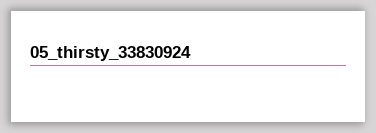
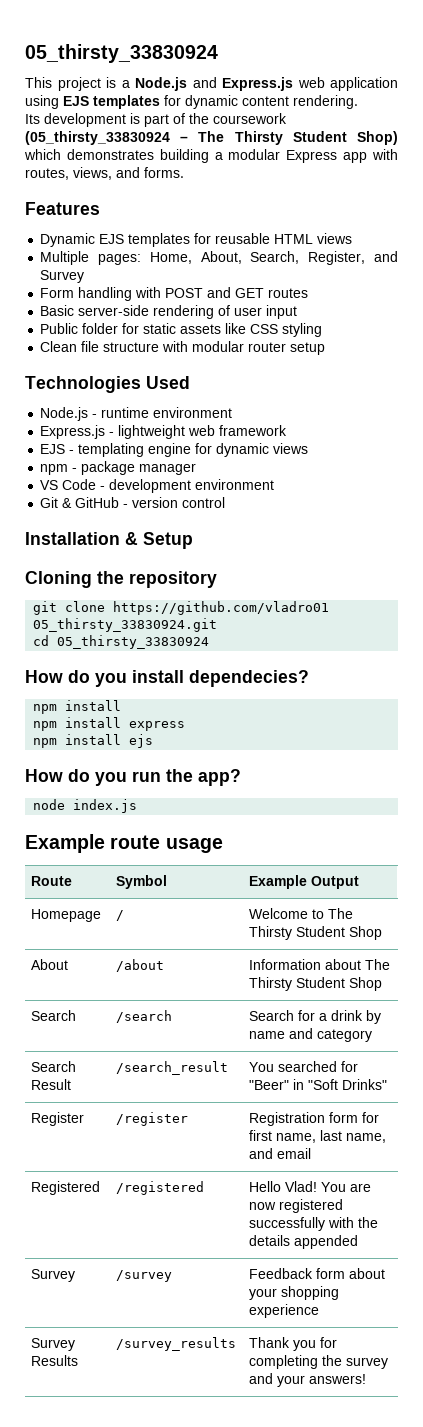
[30,46,191,61] 05_thirsty_33830924 -> [25,44,218,63] [25,77,398,91] [25,95,358,109] [25,113,287,127] [25,131,398,145] [24,149,398,163] [25,167,184,180] [25,202,100,215] [40,233,353,247] [40,251,398,265] [40,270,85,283] [40,287,309,301] [40,305,298,319] [40,323,323,337] [40,341,326,355] [25,376,190,393] [40,407,233,421] [40,425,288,439] [40,443,309,457] [40,461,197,475] [40,479,275,493] [40,497,226,508] [25,532,193,549] [25,571,217,588] [33,601,330,615] [33,618,218,632] [33,635,210,649] [25,670,309,687] [33,700,122,714] [33,717,186,731] [33,734,154,748] [25,769,241,786] [33,799,138,813] [25,834,223,853] [30,876,72,886] [115,875,167,889] [248,875,359,889] [30,909,101,922] [115,910,124,921] [248,908,353,919] [248,926,382,940] [30,959,68,970] [115,959,164,972] [248,959,390,970] [248,977,382,991] [30,1010,76,1021] [115,1010,172,1023] [248,1010,381,1024] [248,1028,372,1042] [30,1061,76,1072] [30,1079,71,1090] [115,1061,228,1075] [248,1061,358,1072] [248,1079,387,1090] [30,1112,84,1126] [115,1112,188,1126] [248,1112,379,1126] [248,1130,386,1143] [248,1148,311,1159] [30,1181,100,1195] [115,1181,204,1195] [248,1181,371,1192] [248,1199,343,1213] [248,1217,378,1231] [248,1235,358,1249] [30,1269,75,1282] [115,1270,172,1282] [248,1268,385,1279] [248,1286,339,1300] [248,1304,319,1318] [30,1338,75,1351] [30,1355,78,1366] [115,1337,236,1351] [248,1337,337,1351] [248,1355,388,1369] [248,1373,366,1387] 05_thirsty_33830924 // This project is a Node.js and Express.js web application using EJS templates for dynamic content rendering. // Its development is part of the coursework (05_thirsty_33830924 – The Thirsty Student Shop) which demonstrates building a modular Express app with routes, views, and forms. // Features // Dynamic EJS templates for reusable HTML views // Multiple pages: Home, About, Search, Register, and Survey // Form handling with POST and GET routes // Basic server-side rendering of user input // Public folder for static assets like CSS styling // Clean file structure with modular router setup // Technologies Used // Node.js - runtime environment // Express.js - lightweight web framework // EJS - templating engine for dynamic views // npm - package manager // VS Code - development environment // Git & GitHub - version control // Installation & Setup // Cloning the repository // git clone https://github.com/vladro01 05_thirsty_33830924.git // cd 05_thirsty_33830924 // How do you install dependecies? // npm install // npm install express // npm install ejs // How do you run the app? // node index.js // Example route usage // Route | Symbol | Example Output // Homepage | / | Welcome to The Thirsty Student Shop // About | /about | Information about The Thirsty Student Shop // Search | /search | Search for a drink by name and category // Search Result | /search_result | You searched for "Beer" in "Soft Drinks" // Register | /register | Registration form for first name, last name, and email // Registered | /registered | Hello Vlad! You are now registered successfully with the details appended // Survey | /survey | Feedback form about your shopping experience // Survey Results | /survey_results | Thank you for completing the survey and your answers!

